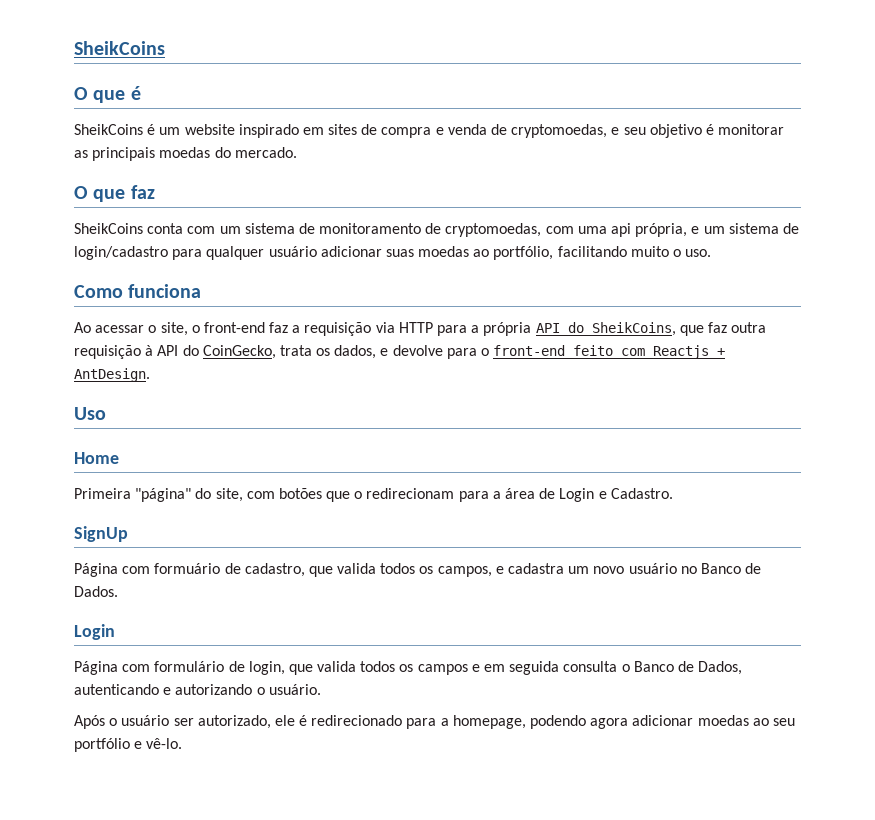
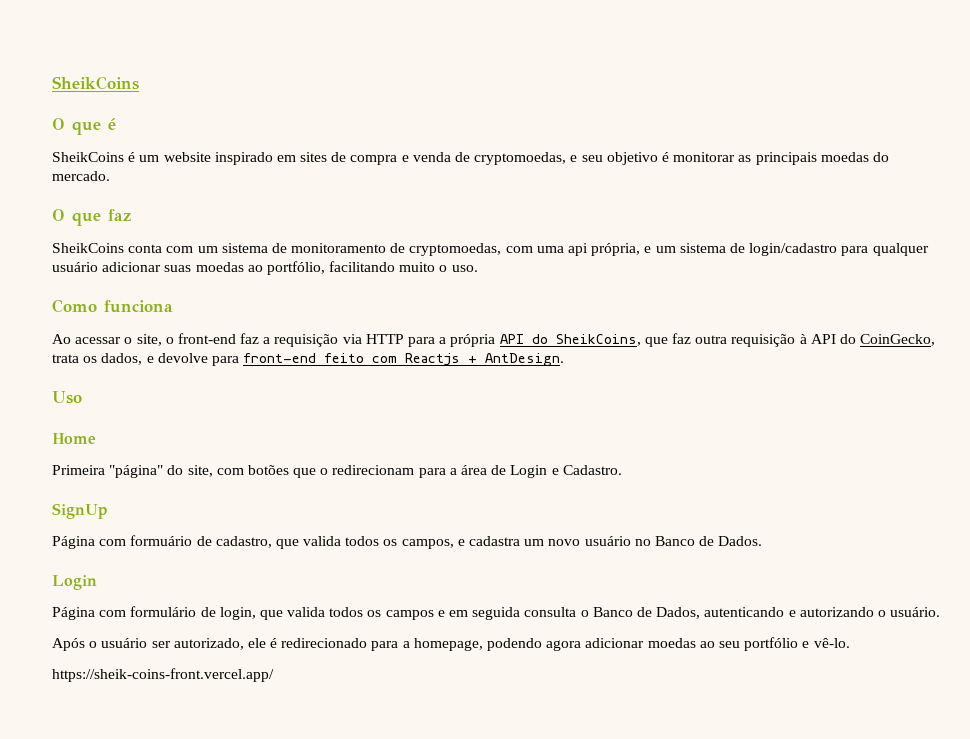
[481,348,490,356] o -> (239, 361) none
(183, 743) none -> [52,668,274,682] // https://sheik-coins-front.vercel.app/

